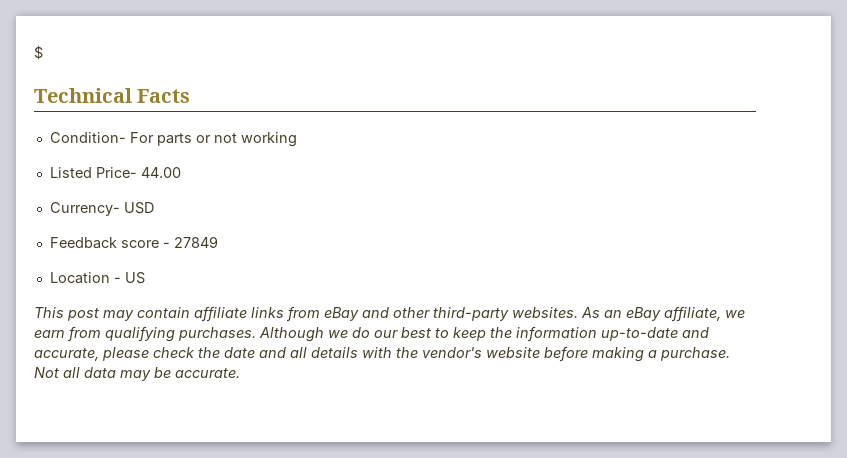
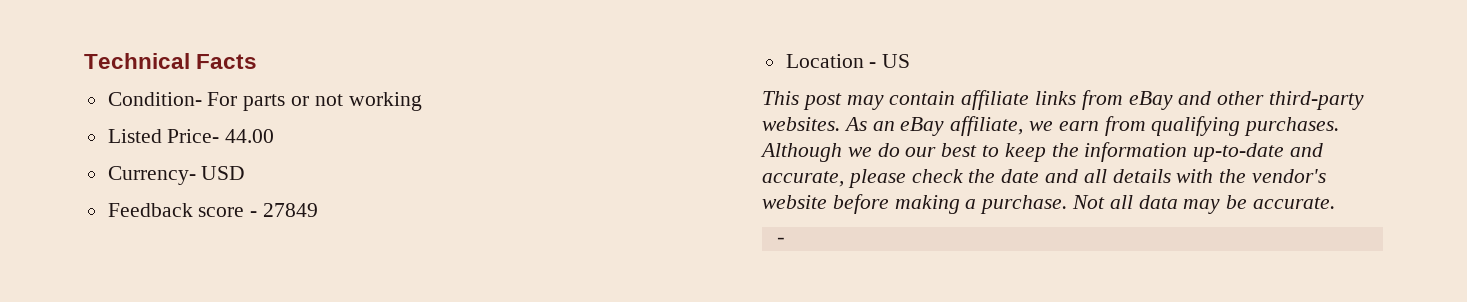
[34,45,43,60] $ // -> (84, 61) none
(240, 373) none -> [774,237,787,244] // -

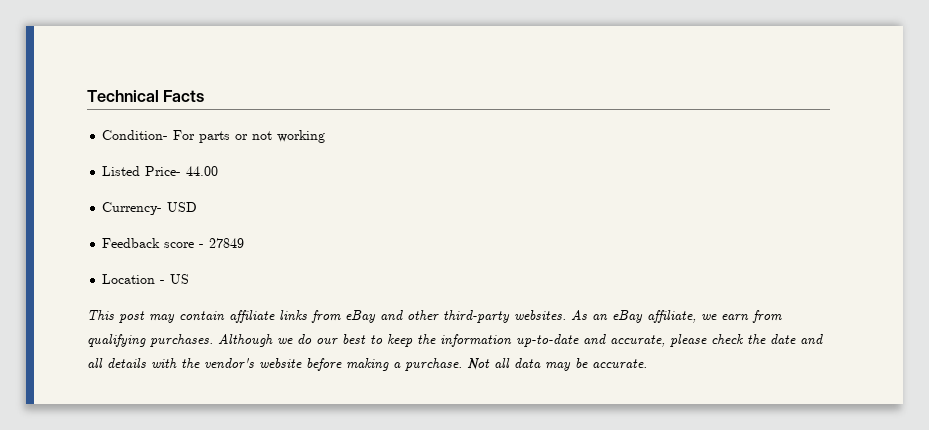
[774,237,787,244] // - -> (647, 364) none

